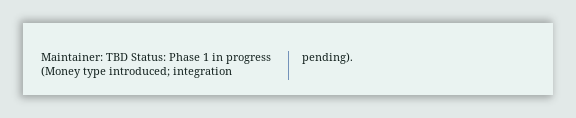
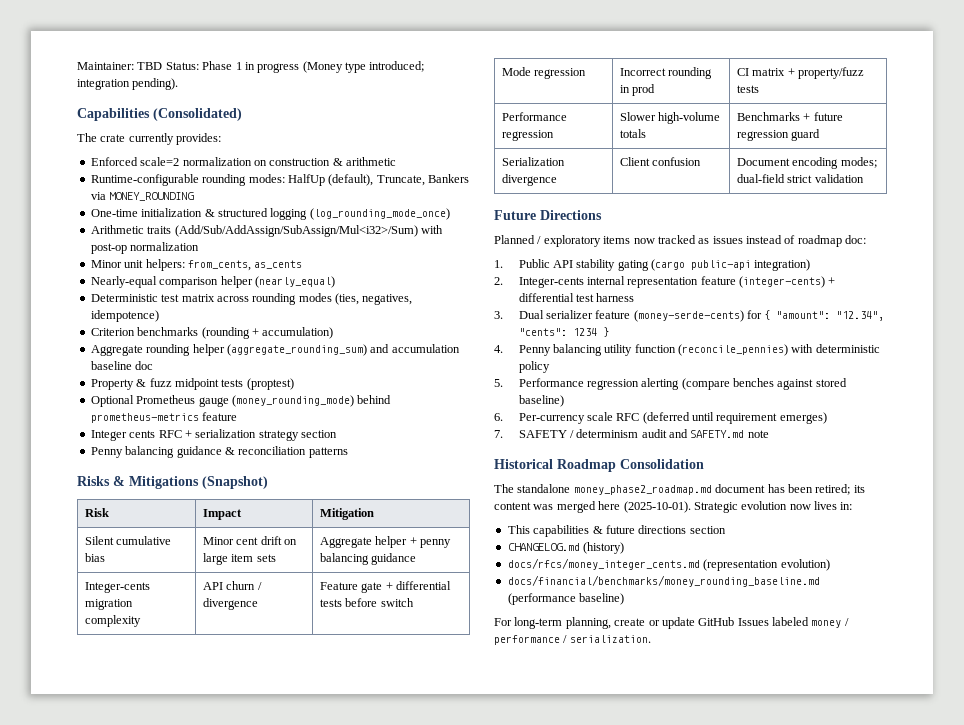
(353, 58) none -> [77,108,242,121] [77,133,222,145] [90,157,396,166] [90,174,469,186] [90,192,195,201] [90,208,450,220] [90,225,443,237] [90,242,200,254] [90,259,303,271] [90,276,335,288] [90,293,413,305] [90,310,159,322] [90,327,334,339] [90,344,460,356] [90,361,154,370] [90,378,294,390] [90,395,392,407] [90,412,238,423] [90,429,337,441] [90,446,348,458] [77,476,268,489] [84,508,109,517] [202,509,242,520] [319,508,374,520] [84,536,172,545] [84,553,105,562] [202,536,298,545] [202,553,276,565] [319,536,452,548] [319,553,417,565] [84,582,150,593] [84,599,133,610] [84,615,141,627] [202,581,262,590] [202,598,258,610] [319,581,452,593] [319,598,414,607] [501,67,587,79] [619,67,713,79] [619,84,656,96] [736,67,865,79] [736,85,759,93] [501,112,567,121] [501,130,554,141] [619,112,721,124] [619,129,646,138] [736,112,843,121] [736,129,821,141] [501,157,565,166] [501,174,557,186] [619,157,702,166] [736,157,877,169] [736,174,864,183] [494,210,602,220] [494,235,867,247] [494,259,811,271] [494,276,836,288] [518,293,635,302] [494,310,885,322] [518,327,609,337] [494,344,880,356] [518,361,550,373] [494,378,847,390] [518,395,564,407] [494,412,827,424] [494,429,769,438] [494,459,704,472] [494,484,865,495] [494,501,853,513] [507,525,726,537] [507,542,625,554] [507,558,830,571] [507,575,820,587] [507,593,625,605] [494,617,849,629] [494,635,651,645] // Capabilities (Consolidated) // The crate currently provides: // Enforced scale=2 normalization on construction & arithmetic // Runtime-configurable rounding modes: HalfUp (default), Truncate, Bankers via MONEY_ROUNDING // One-time initialization & structured logging (log_rounding_mode_once) // Arithmetic traits (Add/Sub/AddAssign/SubAssign/Mul<i32>/Sum) with post-op normalization // Minor unit helpers: from_cents, as_cents // Nearly-equal comparison helper (nearly_equal) // Deterministic test matrix across rounding modes (ties, negatives, idempotence) // Criterion benchmarks (rounding + accumulation) // Aggregate rounding helper (aggregate_rounding_sum) and accumulation baseline doc // Property & fuzz midpoint tests (proptest) // Optional Prometheus gauge (money_rounding_mode) behind prometheus-metrics feature // Integer cents RFC + serialization strategy section // Penny balancing guidance & reconciliation patterns // Risks & Mitigations (Snapshot) // Risk | Impact | Mitigation // Silent cumulative bias | Minor cent drift on large item sets | Aggregate helper + penny balancing guidance // Integer-cents migration complexity | API churn / divergence | Feature gate + differential tests before switch // Mode regression | Incorrect rounding in prod | CI matrix + property/fuzz tests // Performance regression | Slower high-volume totals | Benchmarks + future regression guard // Serialization divergence | Client confusion | Document encoding modes; dual-field strict validation // Future Directions // Planned / exploratory items now tracked as issues instead of roadmap doc: // 1. Public API stability gating (cargo public-api integration) // 2. Integer-cents internal representation feature (integer-cents) + differential test harness // 3. Dual serializer feature (money-serde-cents) for { "amount": "12.34", "cents": 1234 } // 4. Penny balancing utility function (reconcile_pennies) with deterministic policy // 5. Performance regression alerting (compare benches against stored baseline) // 6. Per-currency scale RFC (deferred until requirement emerges) // 7. SAFETY / determinism audit and SAFETY.md note // Historical Roadmap Consolidation // The standalone money_phase2_roadmap.md document has been retired; its content was merged here (2025-10-01). Strategic evolution now lives in: // This capabilities & future directions section // CHANGELOG.md (history) // docs/rfcs/money_integer_cents.md (representation evolution) // docs/financial/benchmarks/money_rounding_baseline.md (performance baseline) // For long-term planning, create or update GitHub Issues labeled money / performance / serialization.

